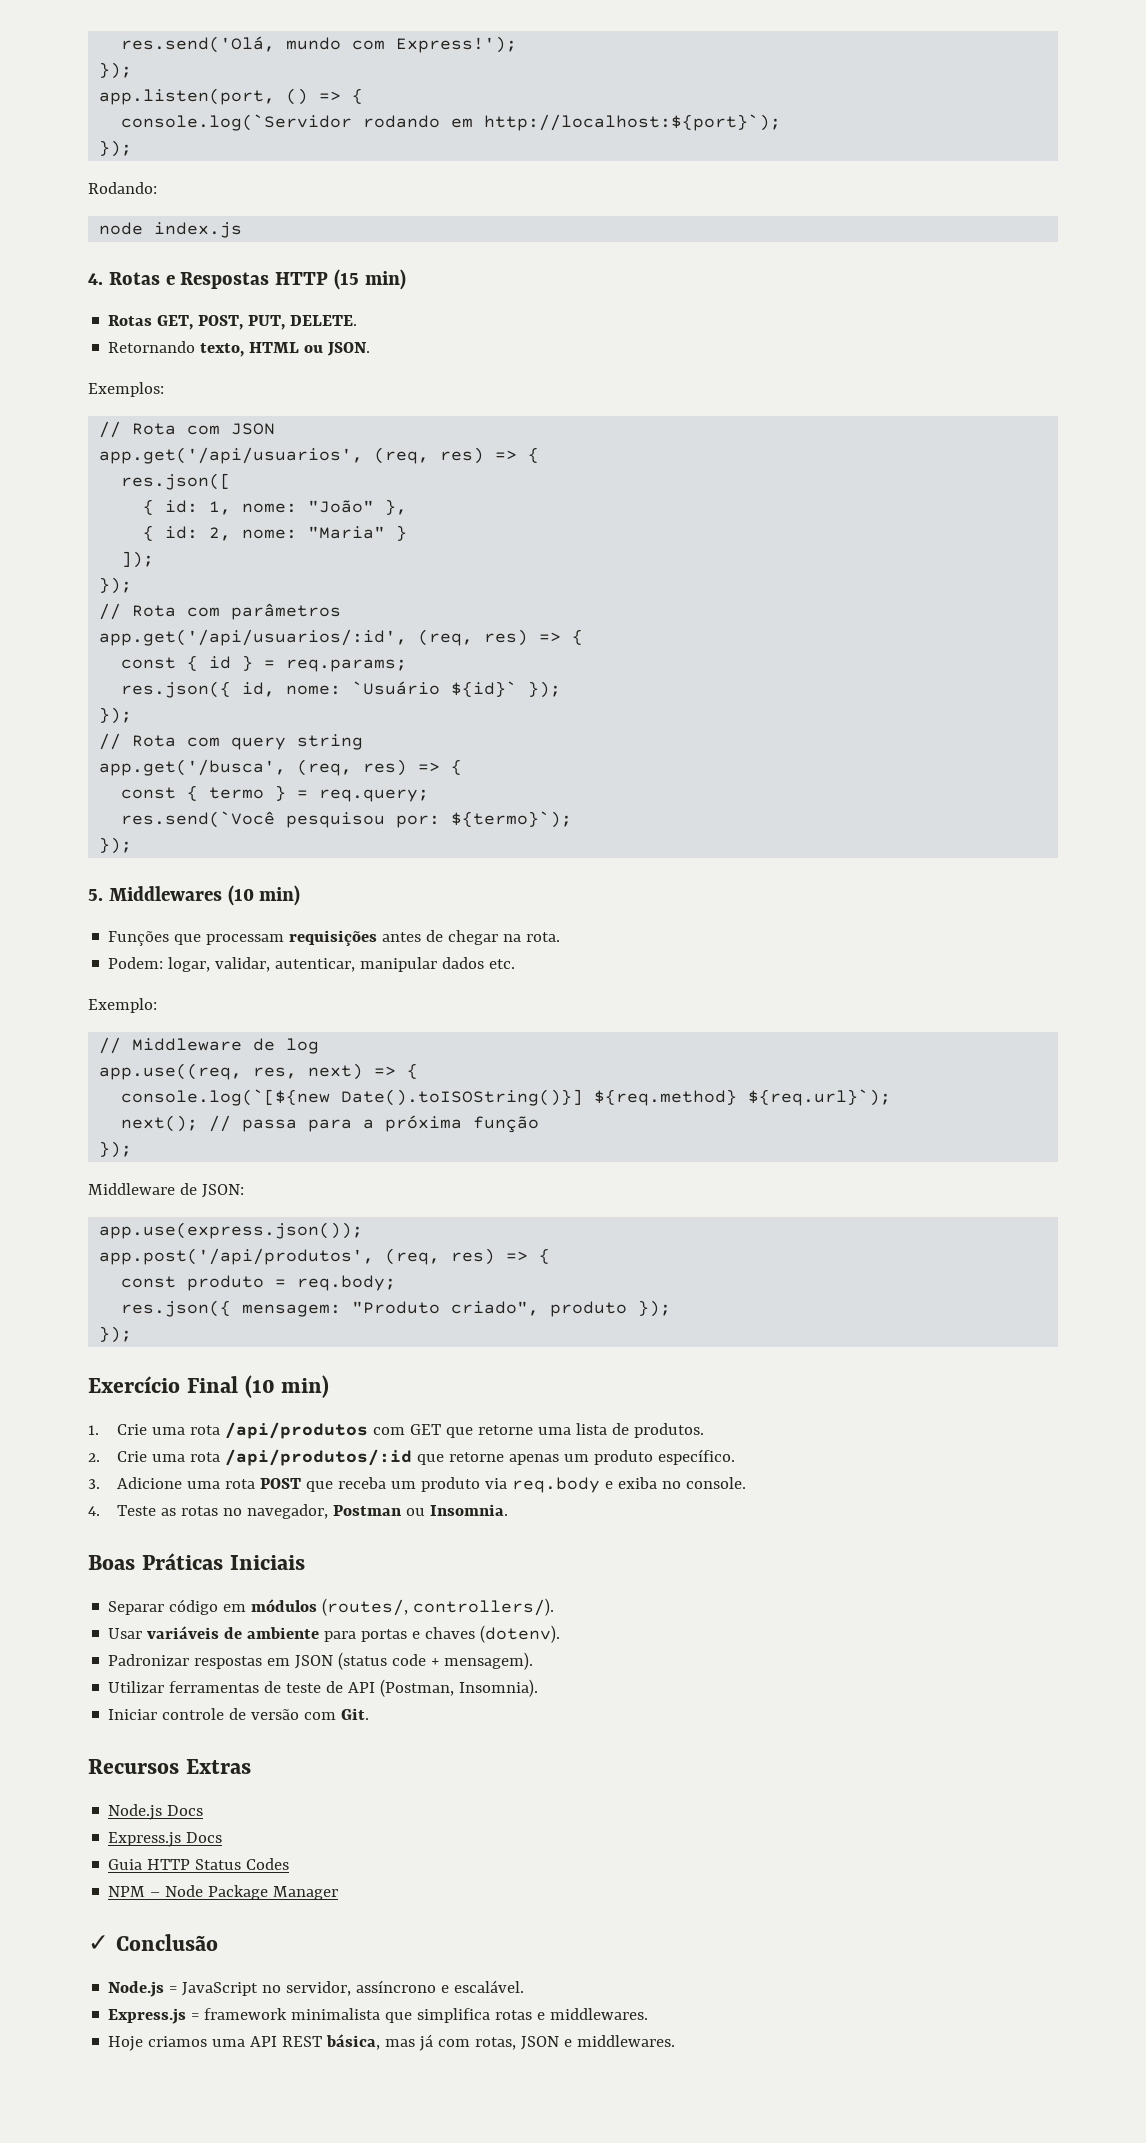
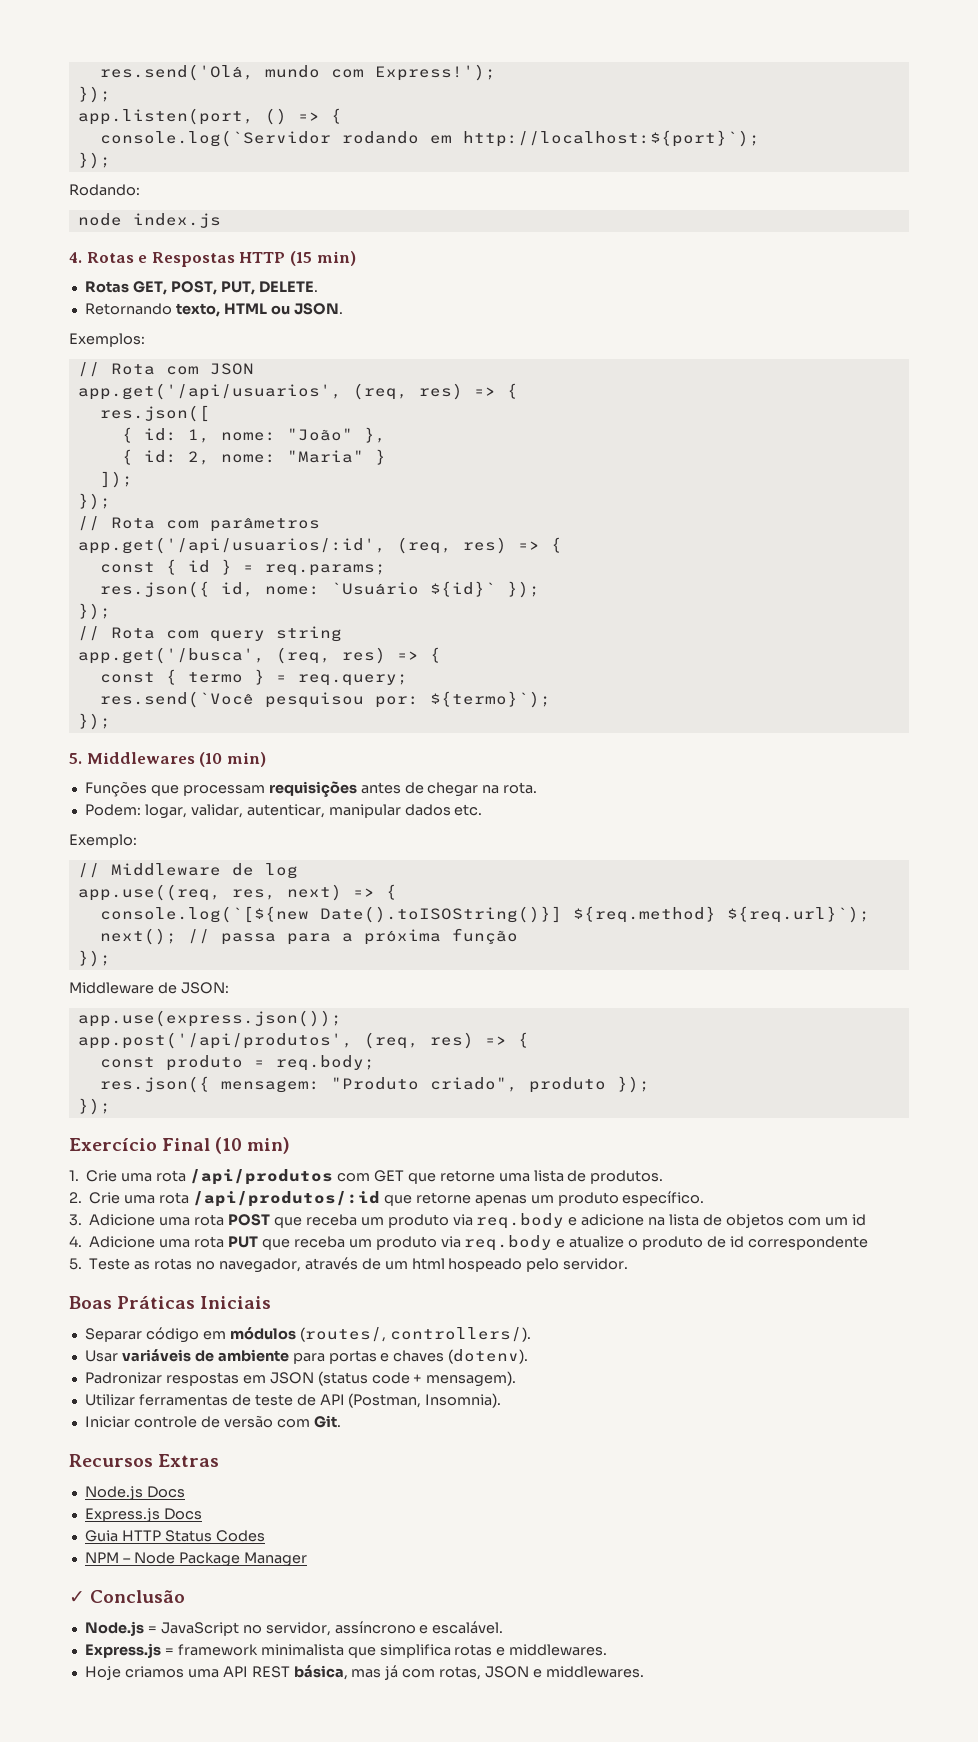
[617,1477,746,1489] [88,1506,100,1516] exiba no console. // 4. -> [581,1214,866,1228] [69,1235,868,1251] [69,1258,82,1270] adicione na lista de objetos com um id // 4. Adicione uma rota PUT que receba um produto via req.body e atualize o produto de id correspondente // 5.
[332,1504,508,1516] Postman ou Insomnia. -> [304,1257,629,1272] através de um html hospeado pelo servidor.

